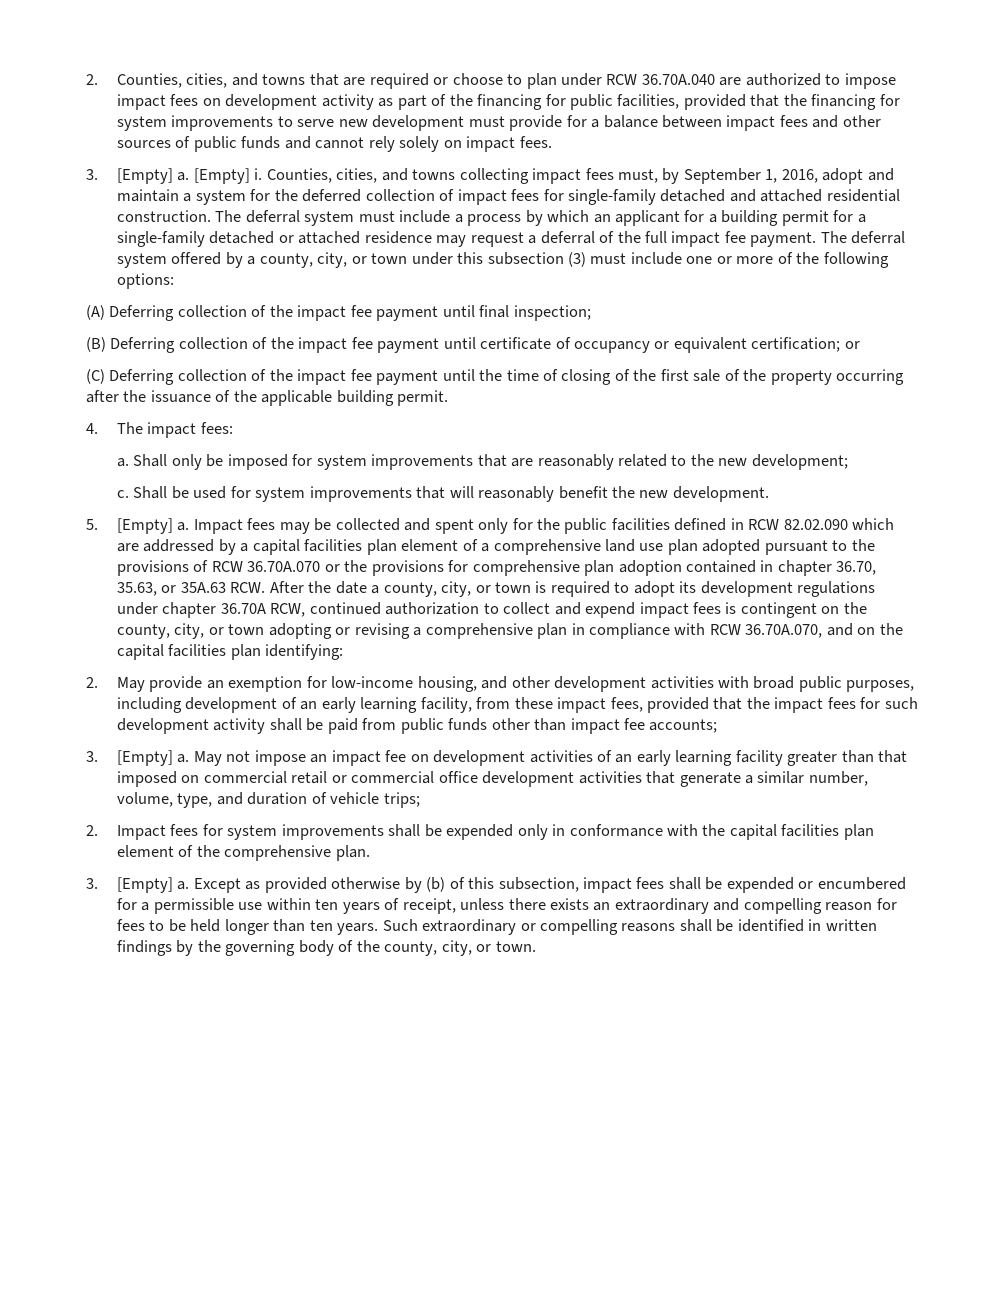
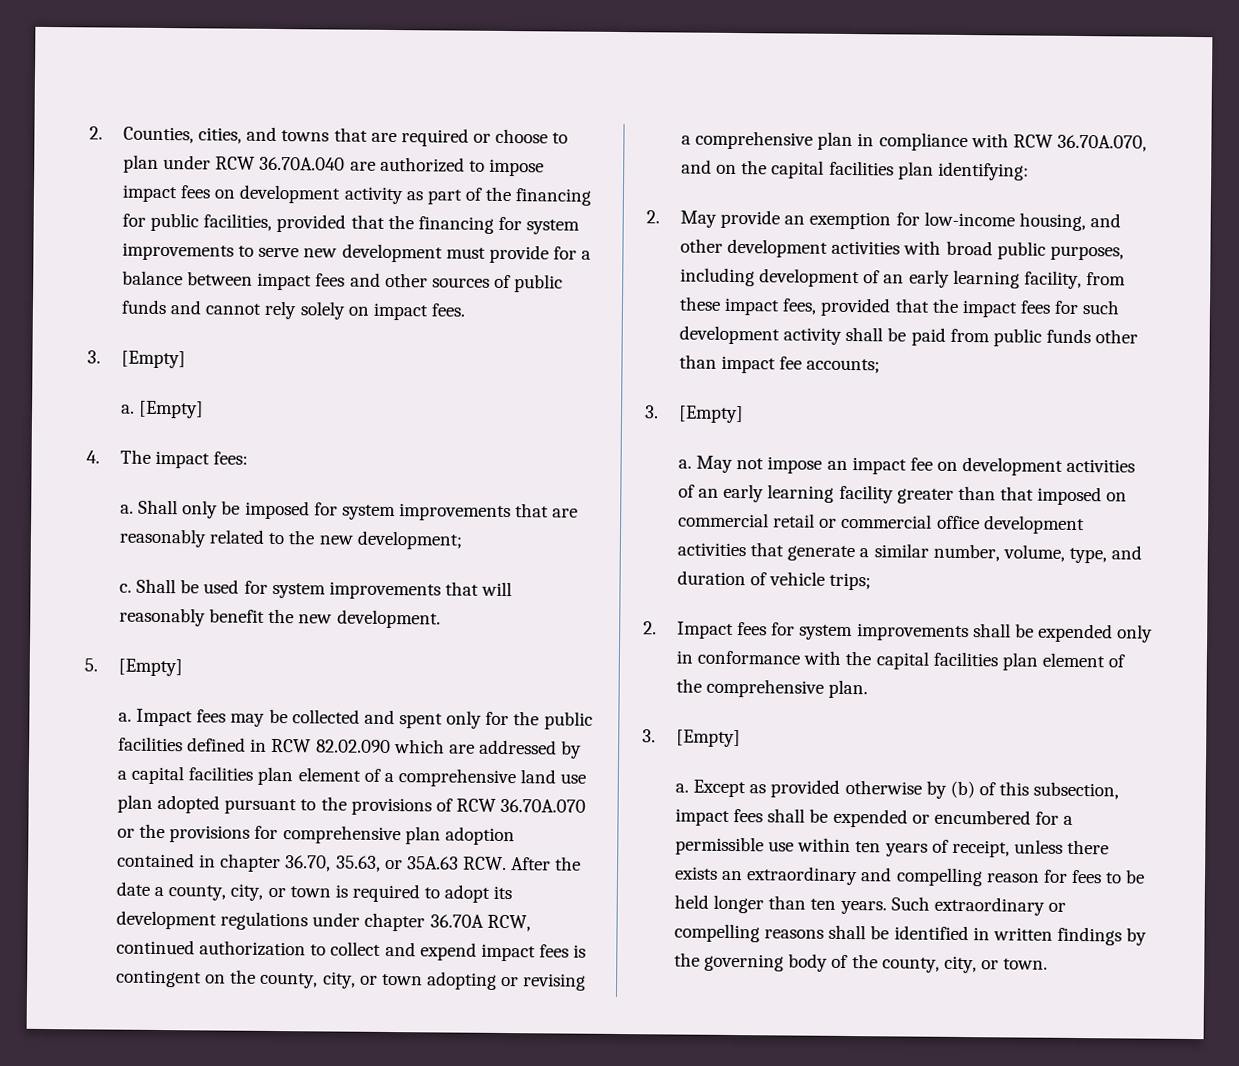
(173, 176) none -> (187, 359) //
[254,168,894,184] [116,189,900,205] [116,210,866,226] [116,231,906,247] [116,252,889,268] [116,273,174,289] [86,305,591,321] [86,337,860,353] [86,369,905,385] [86,390,449,406] i. Counties, cities, and towns collecting impact fees must, by September 1, 2016, adopt and maintain a system for the deferred collection of impact fees for single-family detached and attached residential construction. The deferral system must include a process by which an applicant for a building permit for a single-family detached or attached residence may request a deferral of the full impact fee payment. The deferral system offered by a county, city, or town under this subsection (3) must include one or more of the following options: // (A) Deferring collection of the impact fee payment until final inspection; // (B) Deferring collection of the impact fee payment until certificate of occupancy or equivalent certification; or // (C) Deferring collection of the impact fee payment until the time of closing of the first sale of the property occurring after the issuance of the applicable building permit. -> (205, 409) none
(173, 526) none -> (184, 667) //
(173, 758) none -> (745, 414) //
(173, 885) none -> (742, 738) //

